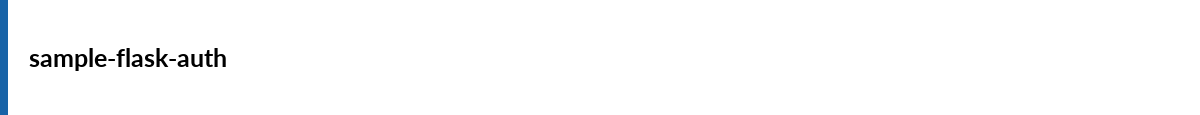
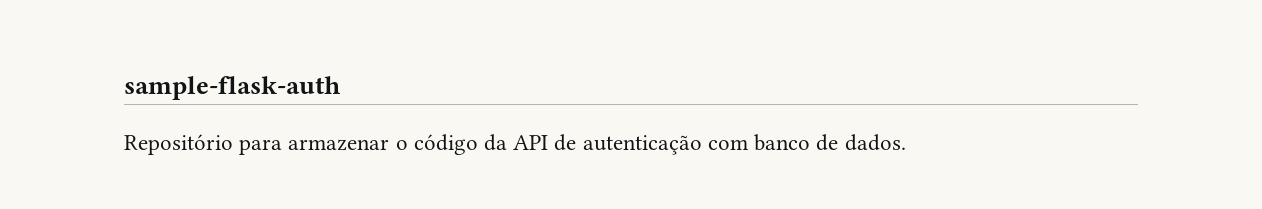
(227, 59) none -> [124,134,906,155] // Repositório para armazenar o código da API de autenticação com banco de dados.

